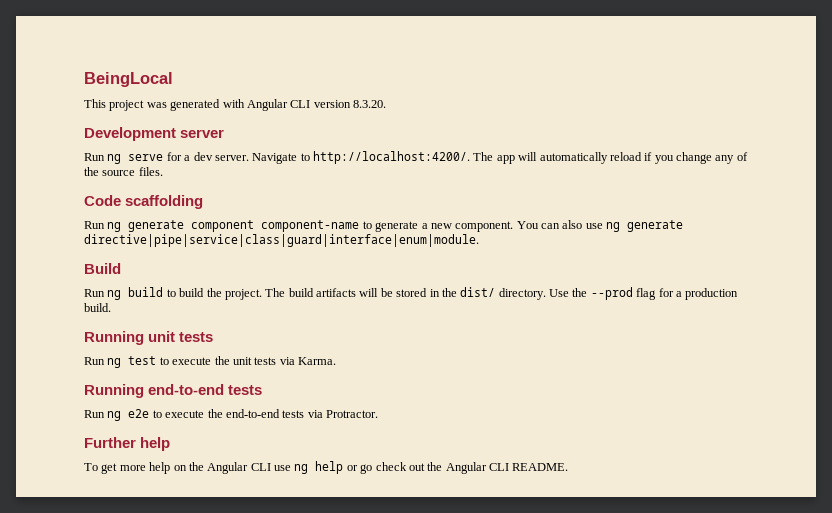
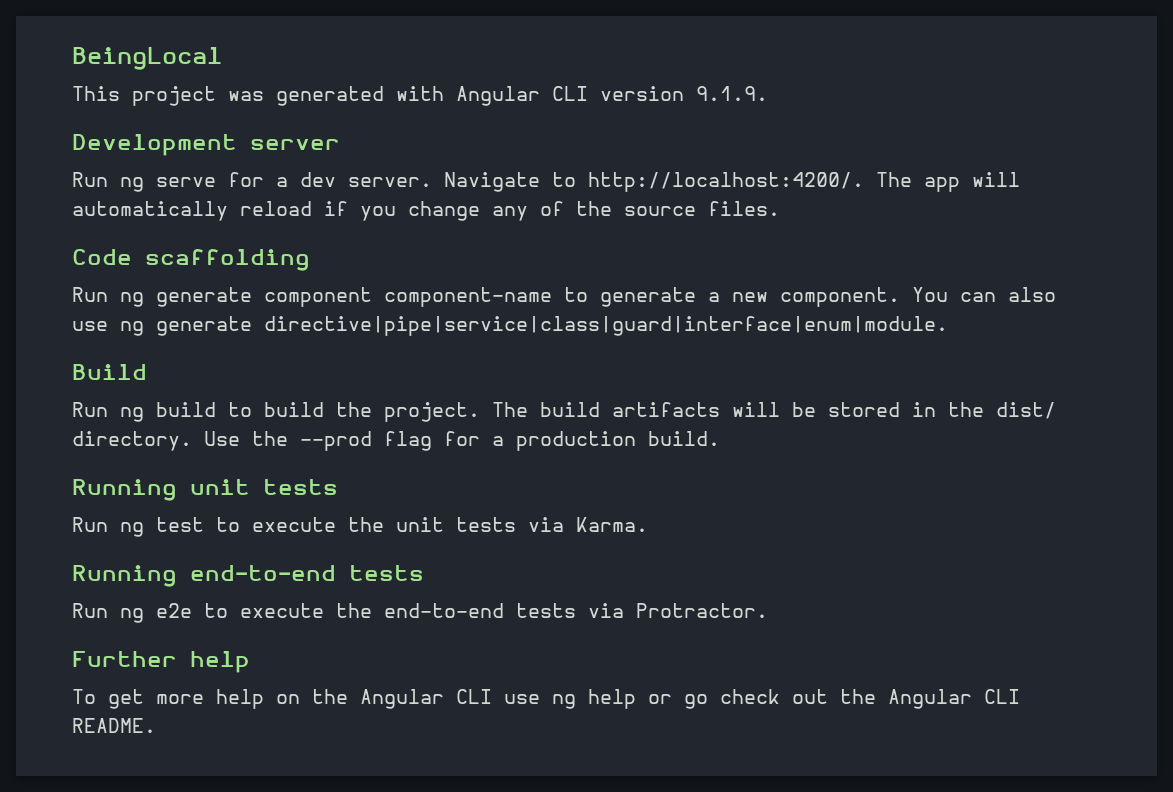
[353,100,386,108] 8.3.20. -> [696,86,768,101] 9.1.9.

